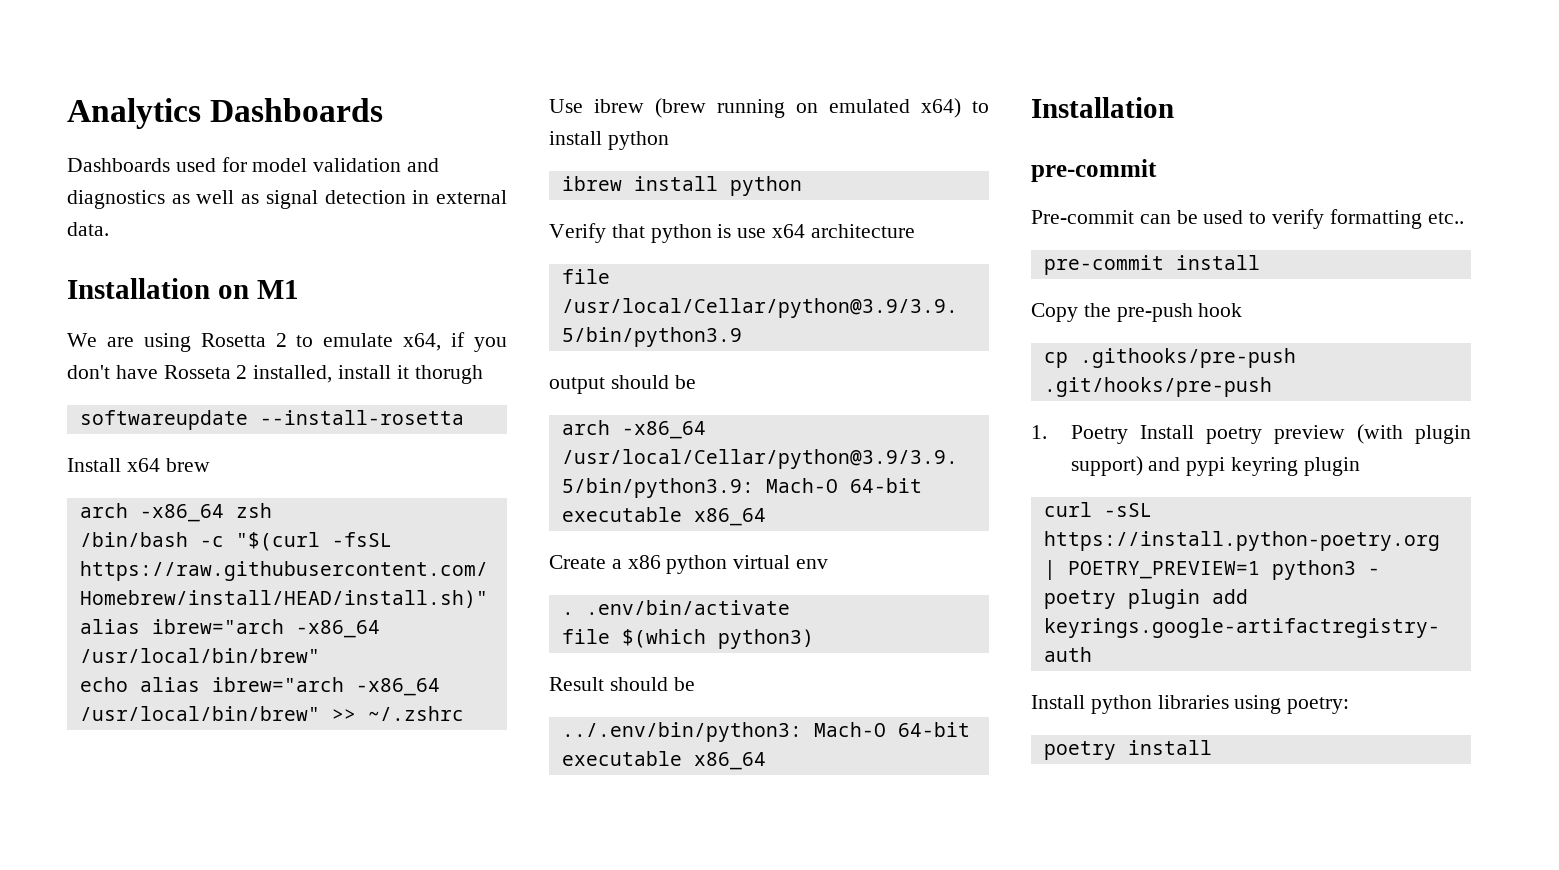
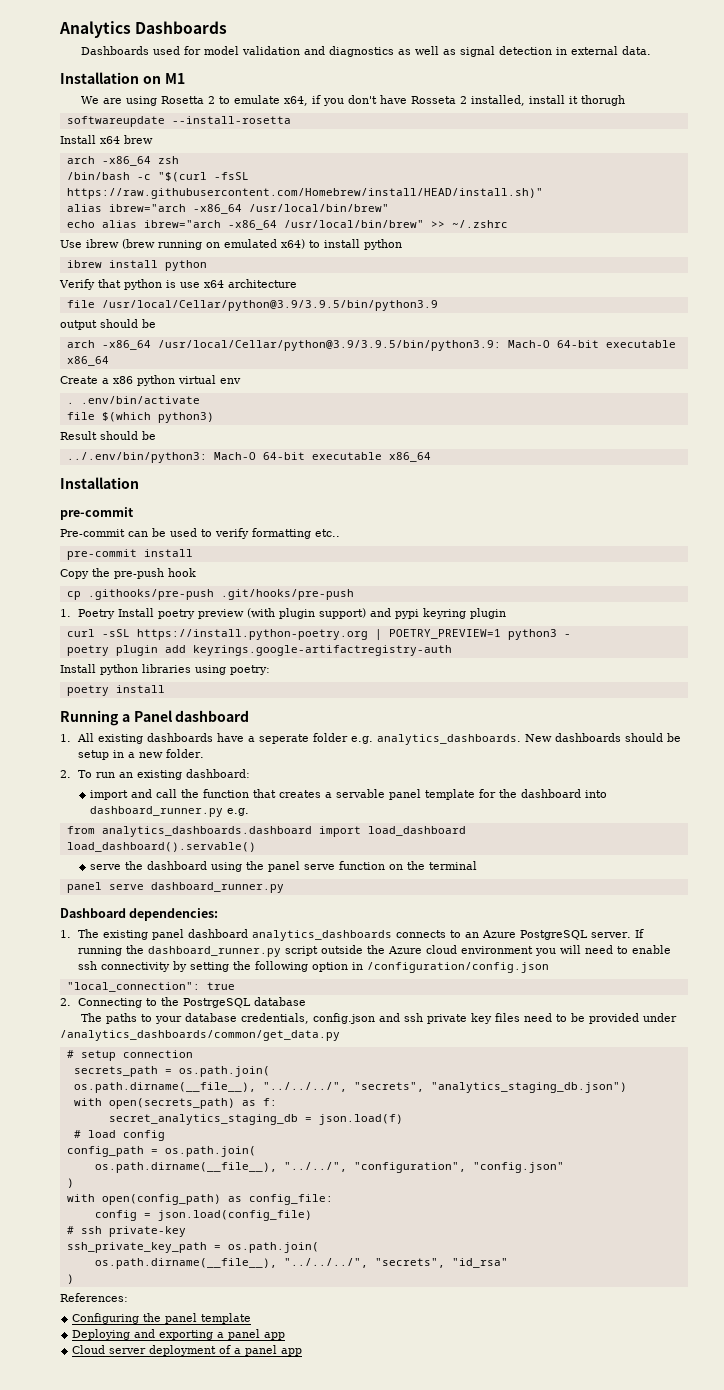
(1212, 747) none -> [60,710,250,726] [60,733,681,745] [77,749,204,760] [60,769,250,780] [89,789,607,800] [89,806,249,817] [66,826,466,837] [66,842,256,852] [89,861,477,872] [66,882,284,893] [60,908,219,921] [60,929,644,941] [77,945,671,957] [77,961,549,973] [66,982,235,992] [60,997,306,1008] [80,1013,677,1024] [60,1030,340,1041] [66,1050,193,1061] [73,1066,270,1077] [73,1082,627,1093] [73,1098,277,1109] [108,1114,403,1125] [73,1130,165,1141] [66,1146,256,1157] [94,1162,564,1173] [66,1178,74,1188] [66,1194,333,1205] [94,1210,312,1221] [66,1226,186,1237] [66,1242,319,1253] [94,1258,508,1269] [66,1274,74,1284] [60,1293,128,1302] [72,1313,252,1324] [72,1329,286,1340] [72,1345,303,1356] // Running a Panel dashboard // 1. All existing dashboards have a seperate folder e.g. analytics_dashboards. New dashboards should be setup in a new folder. // 2. To run an existing dashboard: // import and call the function that creates a servable panel template for the dashboard into dashboard_runner.py e.g. // from analytics_dashboards.dashboard import load_dashboard // load_dashboard().servable() // serve the dashboard using the panel serve function on the terminal // panel serve dashboard_runner.py // Dashboard dependencies: // 1. The existing panel dashboard analytics_dashboards connects to an Azure PostgreSQL server. If running the dashboard_runner.py script outside the Azure cloud environment you will need to enable ssh connectivity by setting the following option in /configuration/config.json // "local_connection": true // 2. Connecting to the PostrgeSQL database // The paths to your database credentials, config.json and ssh private key files need to be provided under /analytics_dashboards/common/get_data.py // # setup connection // secrets_path = os.path.join( // os.path.dirname(__file__), "../../../", "secrets", "analytics_staging_db.json") // with open(secrets_path) as f: // secret_analytics_staging_db = json.load(f) // # load config // config_path = os.path.join( // os.path.dirname(__file__), "../../", "configuration", "config.json" // ) // with open(config_path) as config_file: // config = json.load(config_file) // # ssh private-key // ssh_private_key_path = os.path.join( // os.path.dirname(__file__), "../../../", "secrets", "id_rsa" // ) // References: // Configuring the panel template // Deploying and exporting a panel app // Cloud server deployment of a panel app

